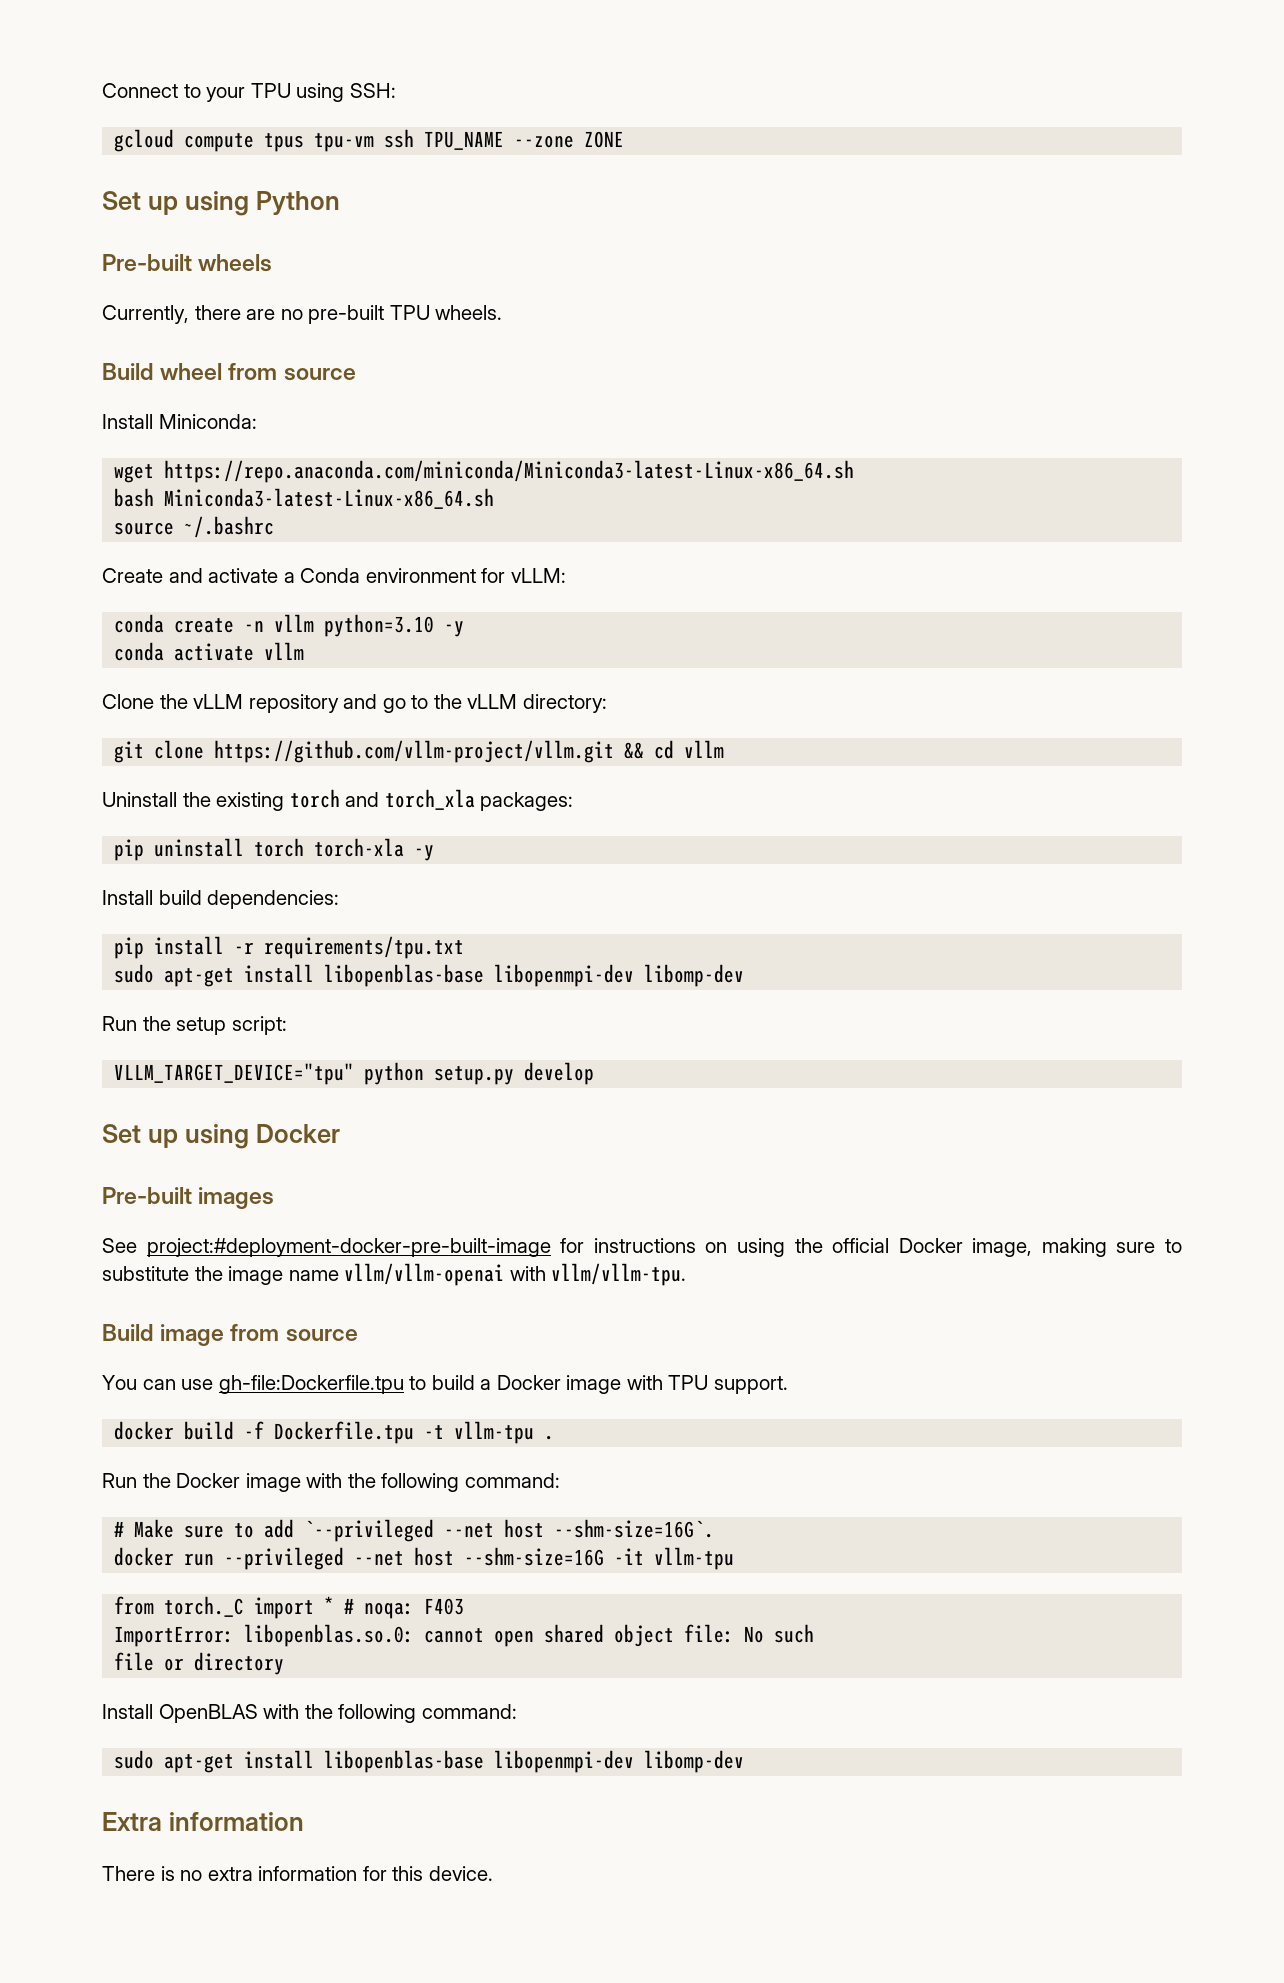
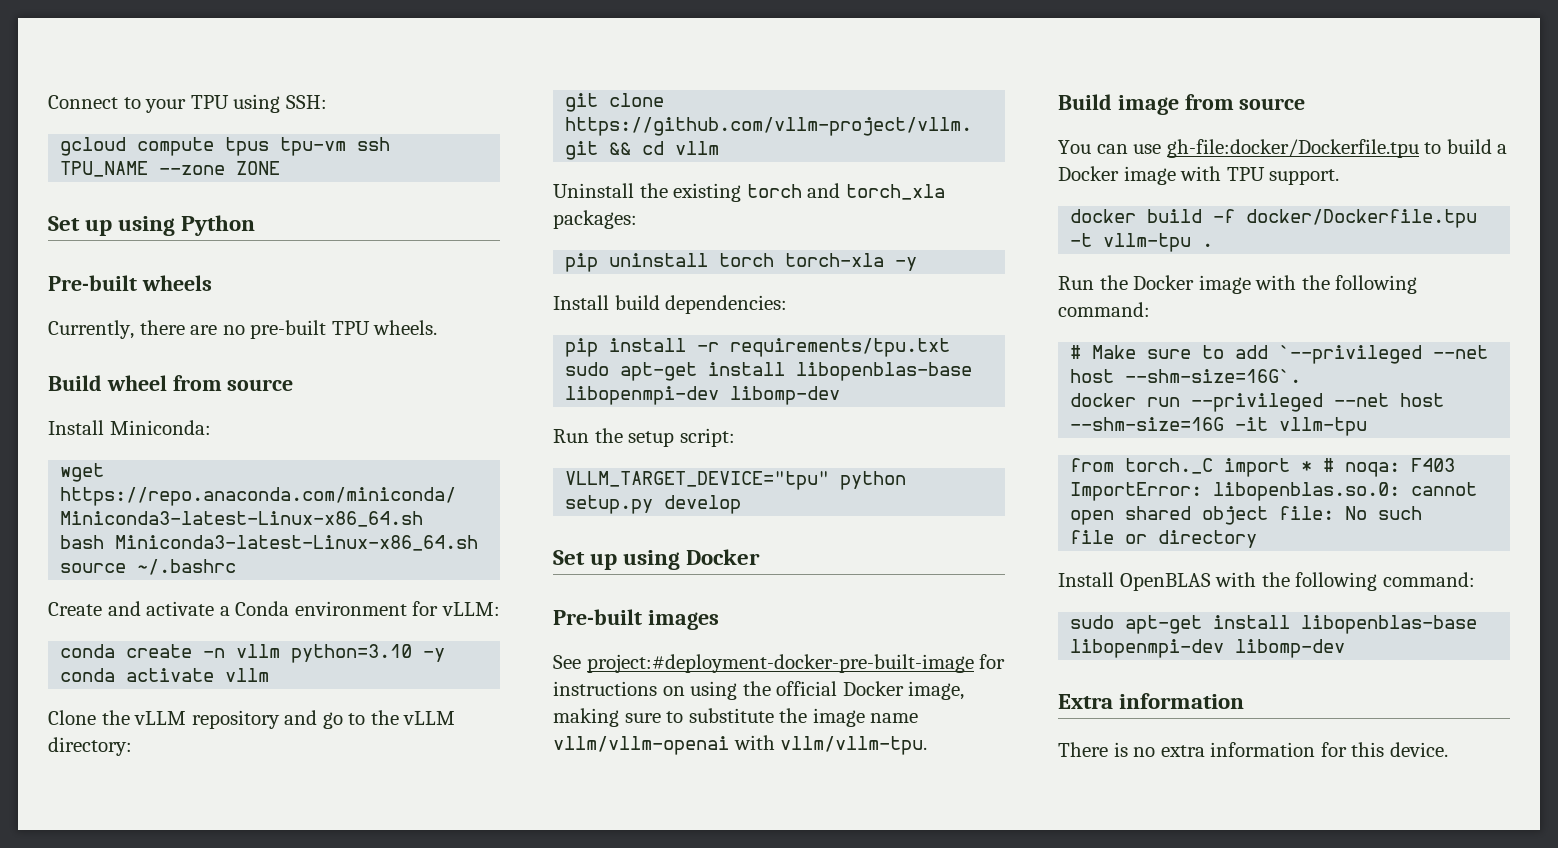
[218,1375,404,1394] gh-file:Dockerfile.tpu -> [1166,139,1419,158] gh-file:docker/Dockerfile.tpu
[274,1421,415,1444] Dockerfile.tpu -> [1246,209,1478,228] docker/Dockerfile.tpu

